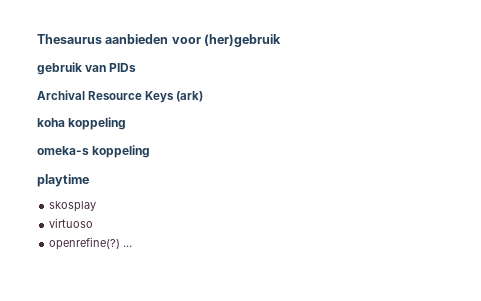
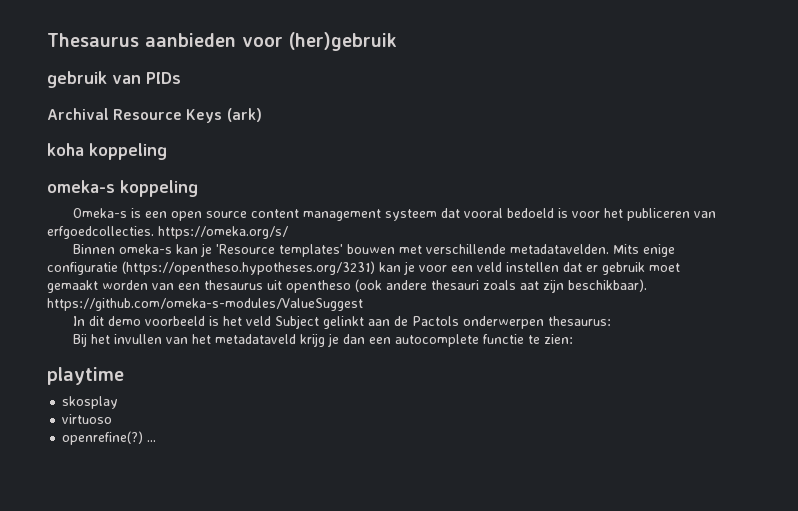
(151, 151) none -> [73,208,717,221] [47,226,288,239] [73,243,676,257] [47,261,680,275] [47,279,647,293] [47,298,363,311] [73,315,612,329] [73,333,574,347] // Omeka-s is een open source content management systeem dat vooral bedoeld is voor het publiceren van erfgoedcollecties. https://omeka.org/s/ // Binnen omeka-s kan je 'Resource templates' bouwen met verschillende metadatavelden. Mits enige configuratie (https://opentheso.hypotheses.org/3231) kan je voor een veld instellen dat er gebruik moet gemaakt worden van een thesaurus uit opentheso (ook andere thesauri zoals aat zijn beschikbaar). https://github.com/omeka-s-modules/ValueSuggest // In dit demo voorbeeld is het veld Subject gelinkt aan de Pactols onderwerpen thesaurus: // Bij het invullen van het metadataveld krijg je dan een autocomplete functie te zien:

